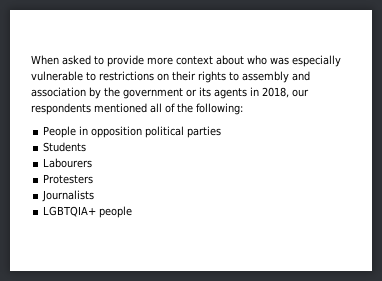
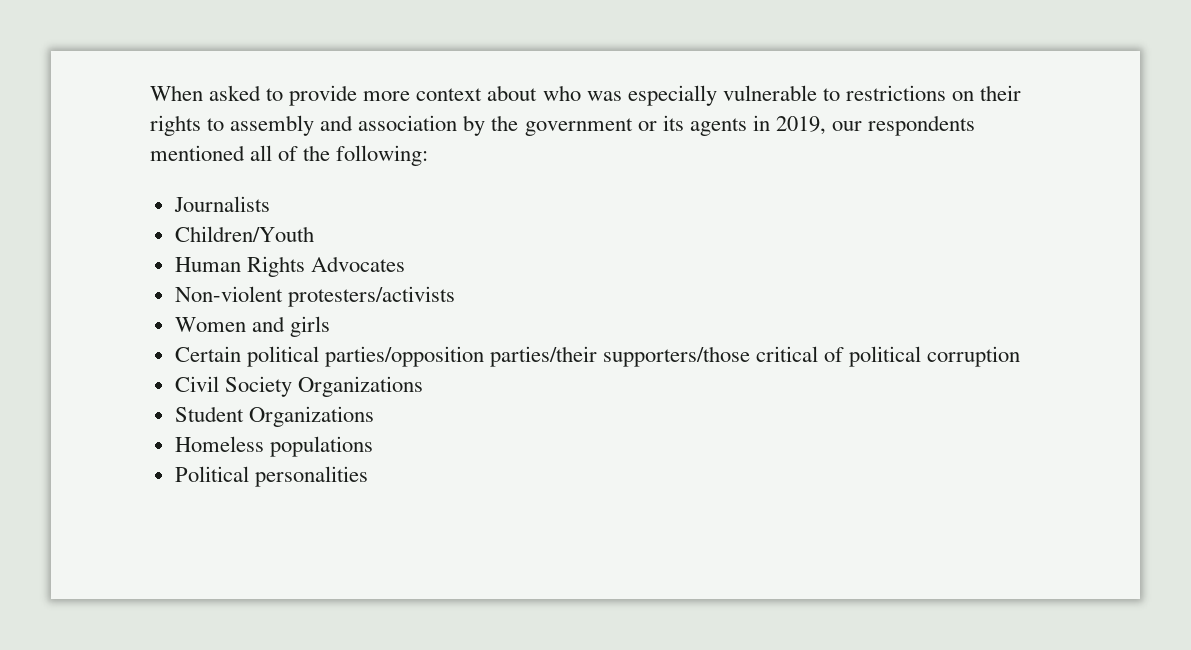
[262,87,289,98] 2018, -> [775,116,826,135] 2019,
[43,126,222,138] [43,142,87,152] [43,158,93,168] [43,174,94,184] [42,190,95,202] [43,206,133,218] People in opposition political parties // Students // Labourers // Protesters // Journalists // LGBTQIA+ people -> [173,196,270,212] [174,226,314,242] [174,256,405,277] [174,286,455,307] [174,316,330,337] [174,346,1021,367] [174,376,423,397] [174,406,374,427] [174,436,373,457] [174,466,368,487] Journalists // Children/Youth // Human Rights Advocates // Non-violent protesters/activists // Women and girls // Certain political parties/opposition parties/their supporters/those critical of political corruption // Civil Society Organizations // Student Organizations // Homeless populations // Political personalities

